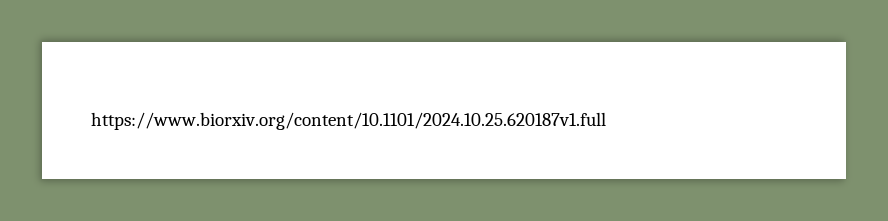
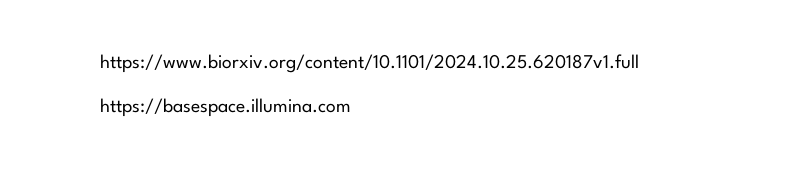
(606, 121) none -> [100,98,351,117] // https://basespace.illumina.com

